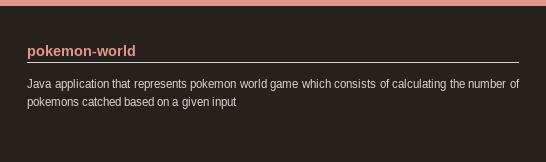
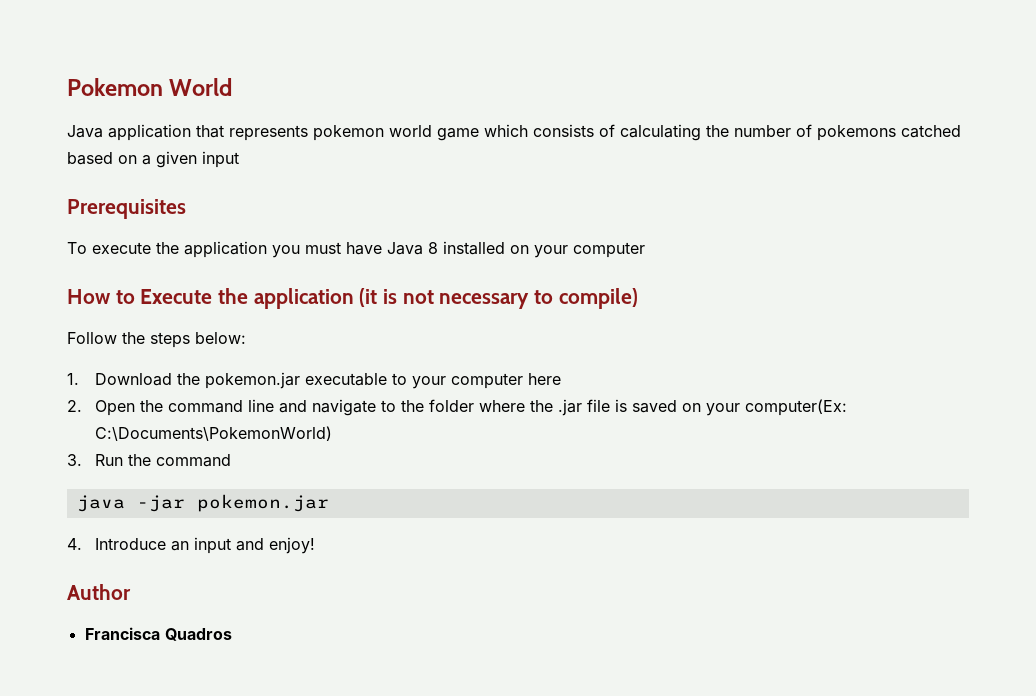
[27,45,136,59] pokemon-world -> [67,78,233,96] Pokemon World
(237, 103) none -> [67,199,186,219] [67,241,645,258] [67,288,638,309] [67,332,246,348] [67,372,561,389] [67,399,847,416] [94,426,332,441] [67,454,231,467] [76,494,329,512] [67,537,315,554] [67,584,131,600] [84,627,232,641] // Prerequisites // To execute the application you must have Java 8 installed on your computer // How to Execute the application (it is not necessary to compile) // Follow the steps below: // 1. Download the pokemon.jar executable to your computer here // 2. Open the command line and navigate to the folder where the .jar file is saved on your computer(Ex: C:\Documents\PokemonWorld) // 3. Run the command // java -jar pokemon.jar // 4. Introduce an input and enjoy! // Author // Francisca Quadros

